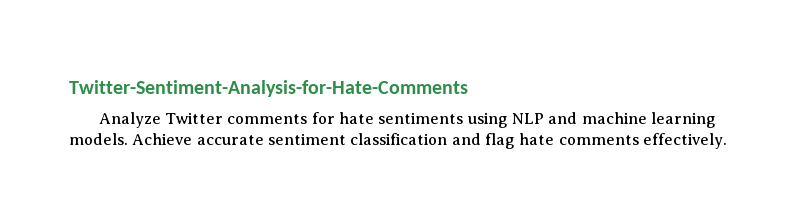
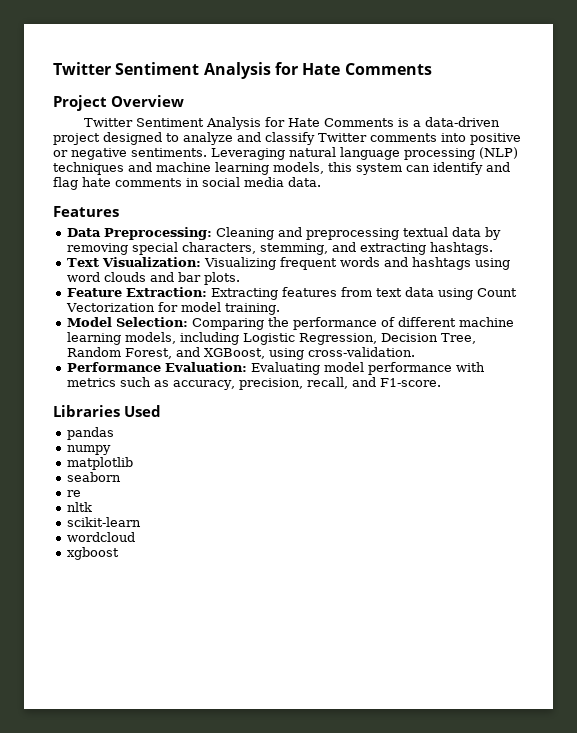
[69,80,468,97] [98,112,717,128] [69,133,727,149] Twitter-Sentiment-Analysis-for-Hate-Comments // Analyze Twitter comments for hate sentiments using NLP and machine learning models. Achieve accurate sentiment classification and flag hate comments effectively. -> [53,62,432,79] [53,95,185,111] [84,117,501,130] [53,132,521,145] [53,147,518,160] [53,162,510,175] [53,177,321,190] [53,206,119,217] [66,227,501,240] [66,242,493,255] [66,257,510,270] [66,272,240,285] [66,287,517,300] [65,302,280,315] [66,317,514,330] [66,332,476,345] [66,347,415,360] [66,362,485,375] [66,377,441,390] [53,405,162,417] [66,427,114,440] [66,445,111,455] [66,457,133,470] [66,472,121,482] [66,490,81,497] [66,502,92,512] [66,517,141,527] [66,532,135,542] [66,547,119,560] Twitter Sentiment Analysis for Hate Comments // Project Overview // Twitter Sentiment Analysis for Hate Comments is a data-driven project designed to analyze and classify Twitter comments into positive or negative sentiments. Leveraging natural language processing (NLP) techniques and machine learning models, this system can identify and flag hate comments in social media data. // Features // Data Preprocessing: Cleaning and preprocessing textual data by removing special characters, stemming, and extracting hashtags. // Text Visualization: Visualizing frequent words and hashtags using word clouds and bar plots. // Feature Extraction: Extracting features from text data using Count Vectorization for model training. // Model Selection: Comparing the performance of different machine learning models, including Logistic Regression, Decision Tree, Random Forest, and XGBoost, using cross-validation. // Performance Evaluation: Evaluating model performance with metrics such as accuracy, precision, recall, and F1-score. // Libraries Used // pandas // numpy // matplotlib // seaborn // re // nltk // scikit-learn // wordcloud // xgboost

